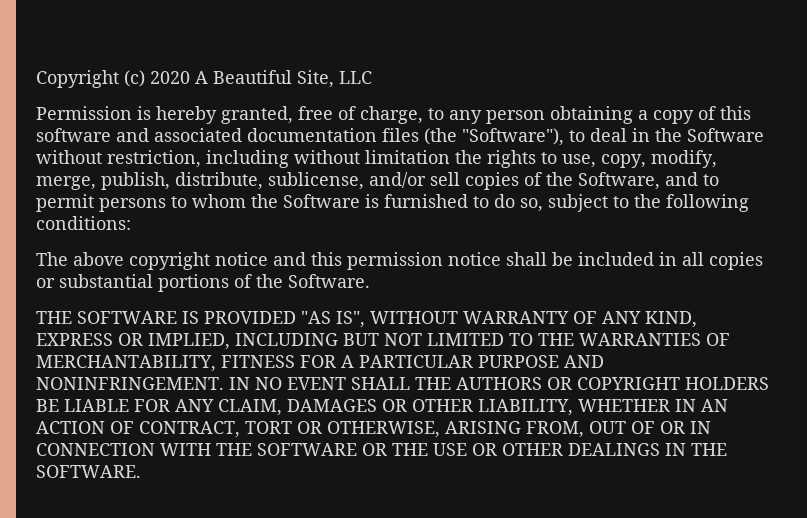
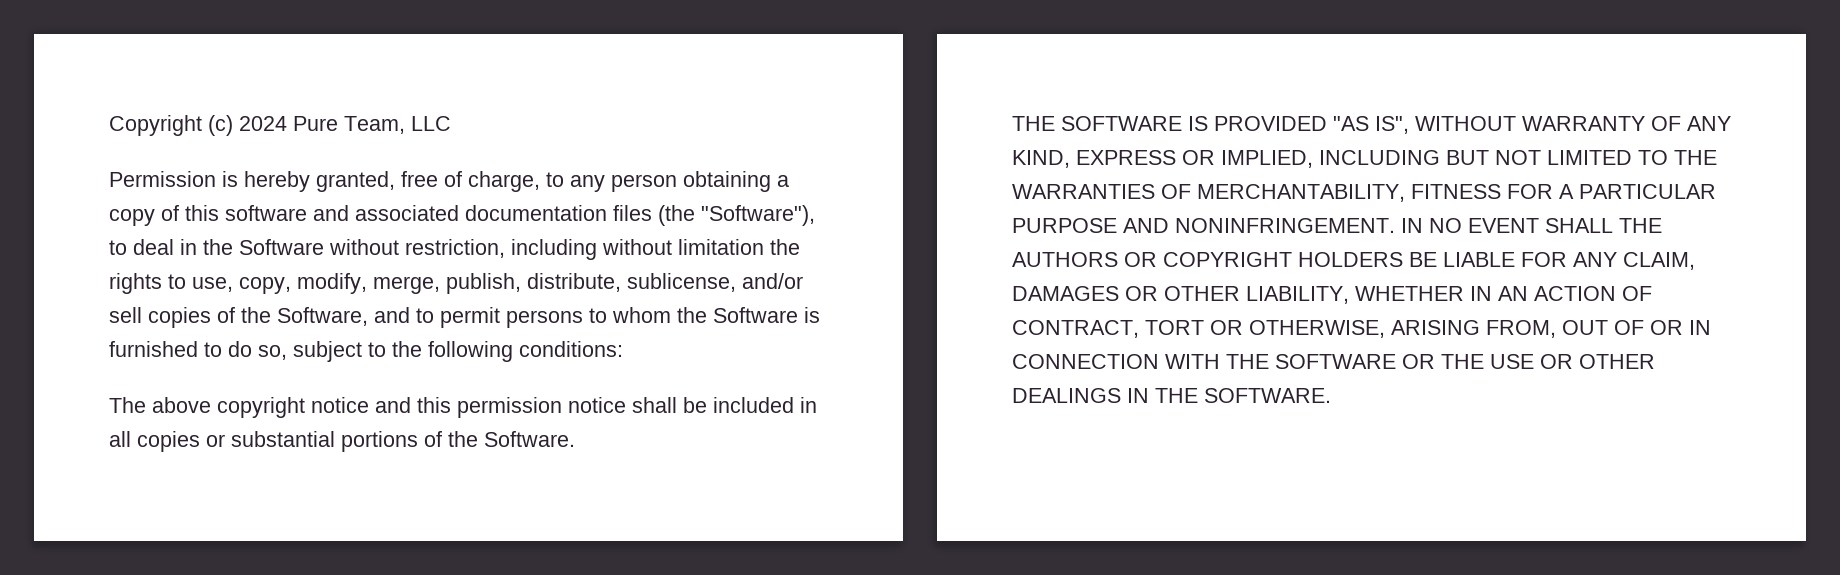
[150,70,334,88] 2020 A Beautiful Site, -> [239,116,405,134] 2024 Pure Team,

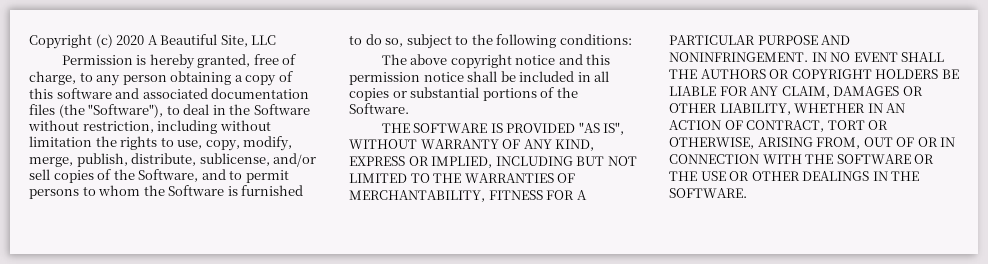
[239,116,405,134] 2024 Pure Team, -> [116,34,248,47] 2020 A Beautiful Site,

